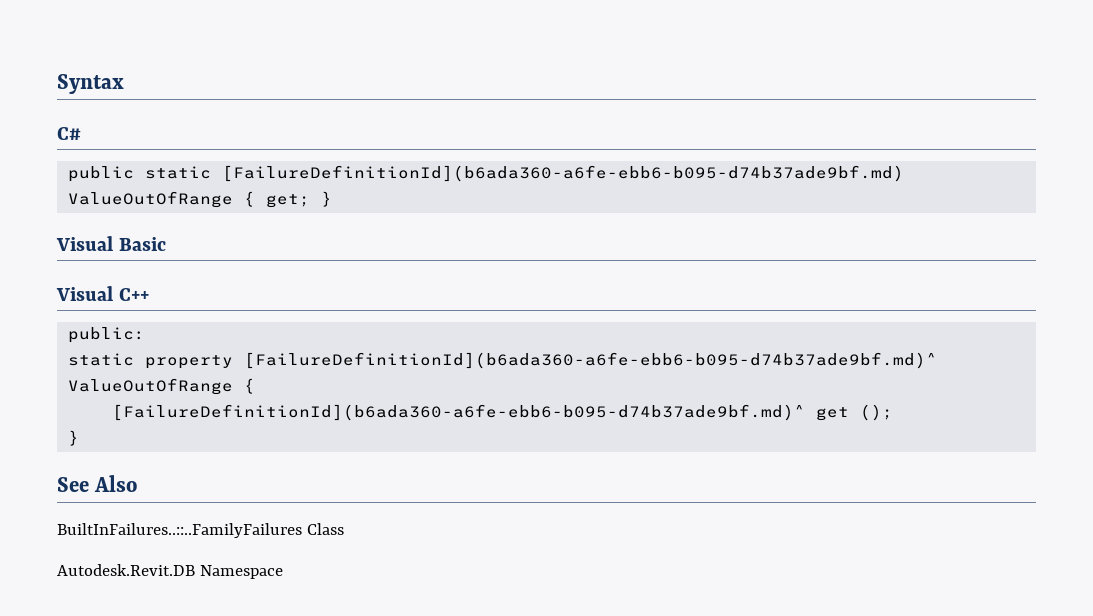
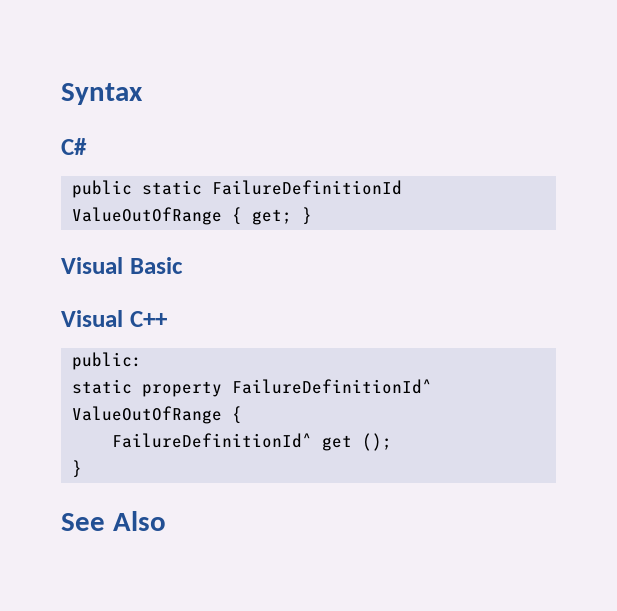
[222,165,905,182] [FailureDefinitionId](b6ada360-a6fe-ebb6-b095-d74b37ade9bf.md) -> [212,180,403,195] FailureDefinitionId
[244,352,938,369] [FailureDefinitionId](b6ada360-a6fe-ebb6-b095-d74b37ade9bf.md)^ -> [232,379,433,394] FailureDefinitionId^
[112,404,806,421] [FailureDefinitionId](b6ada360-a6fe-ebb6-b095-d74b37ade9bf.md)^ -> [112,433,313,448] FailureDefinitionId^
[57,523,344,538] [57,564,283,579] // BuiltInFailures..::..FamilyFailures Class // Autodesk.Revit.DB Namespace -> (166, 521) none

